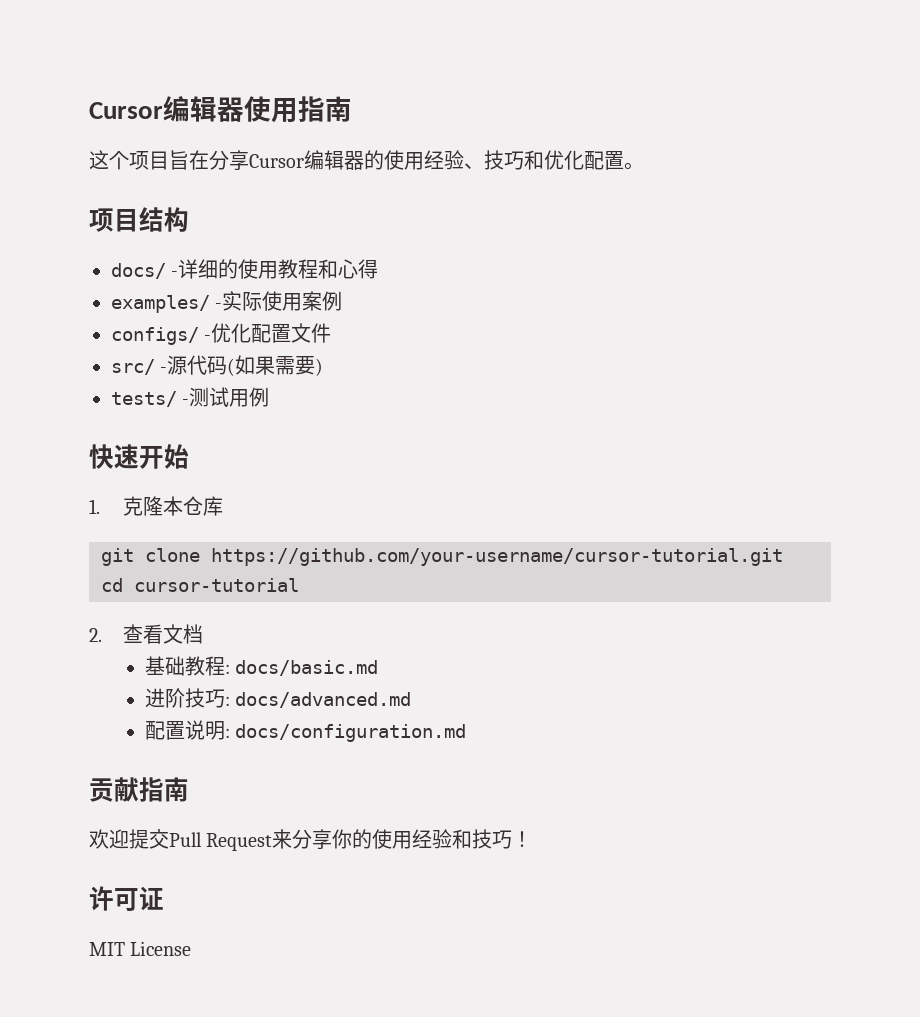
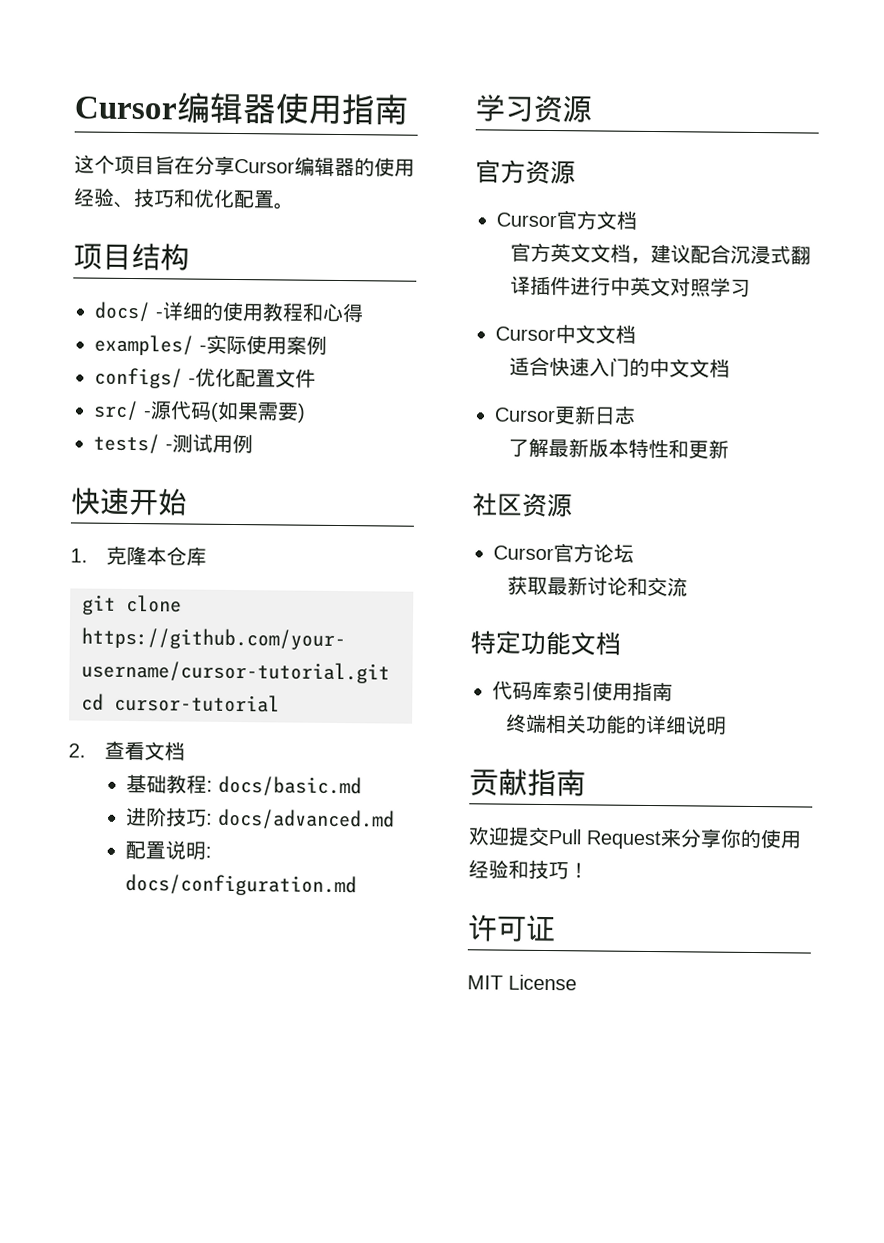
(467, 733) none -> [475,94,593,123] [475,159,576,185] [496,210,637,230] [509,242,811,265] [509,275,751,297] [495,324,636,344] [508,356,730,378] [494,405,636,425] [507,437,729,459] [472,492,573,518] [493,543,634,563] [506,575,688,597] [470,630,621,656] [492,680,673,702] [504,713,727,735] // 学习资源 // 官方资源 // Cursor官方文档 // 官方英文文档，建议配合沉浸式翻译插件进行中英文对照学习 // Cursor中文文档 // 适合快速入门的中文文档 // Cursor更新日志 // 了解最新版本特性和更新 // 社区资源 // Cursor官方论坛 // 获取最新讨论和交流 // 特定功能文档 // 代码库索引使用指南 // 终端相关功能的详细说明

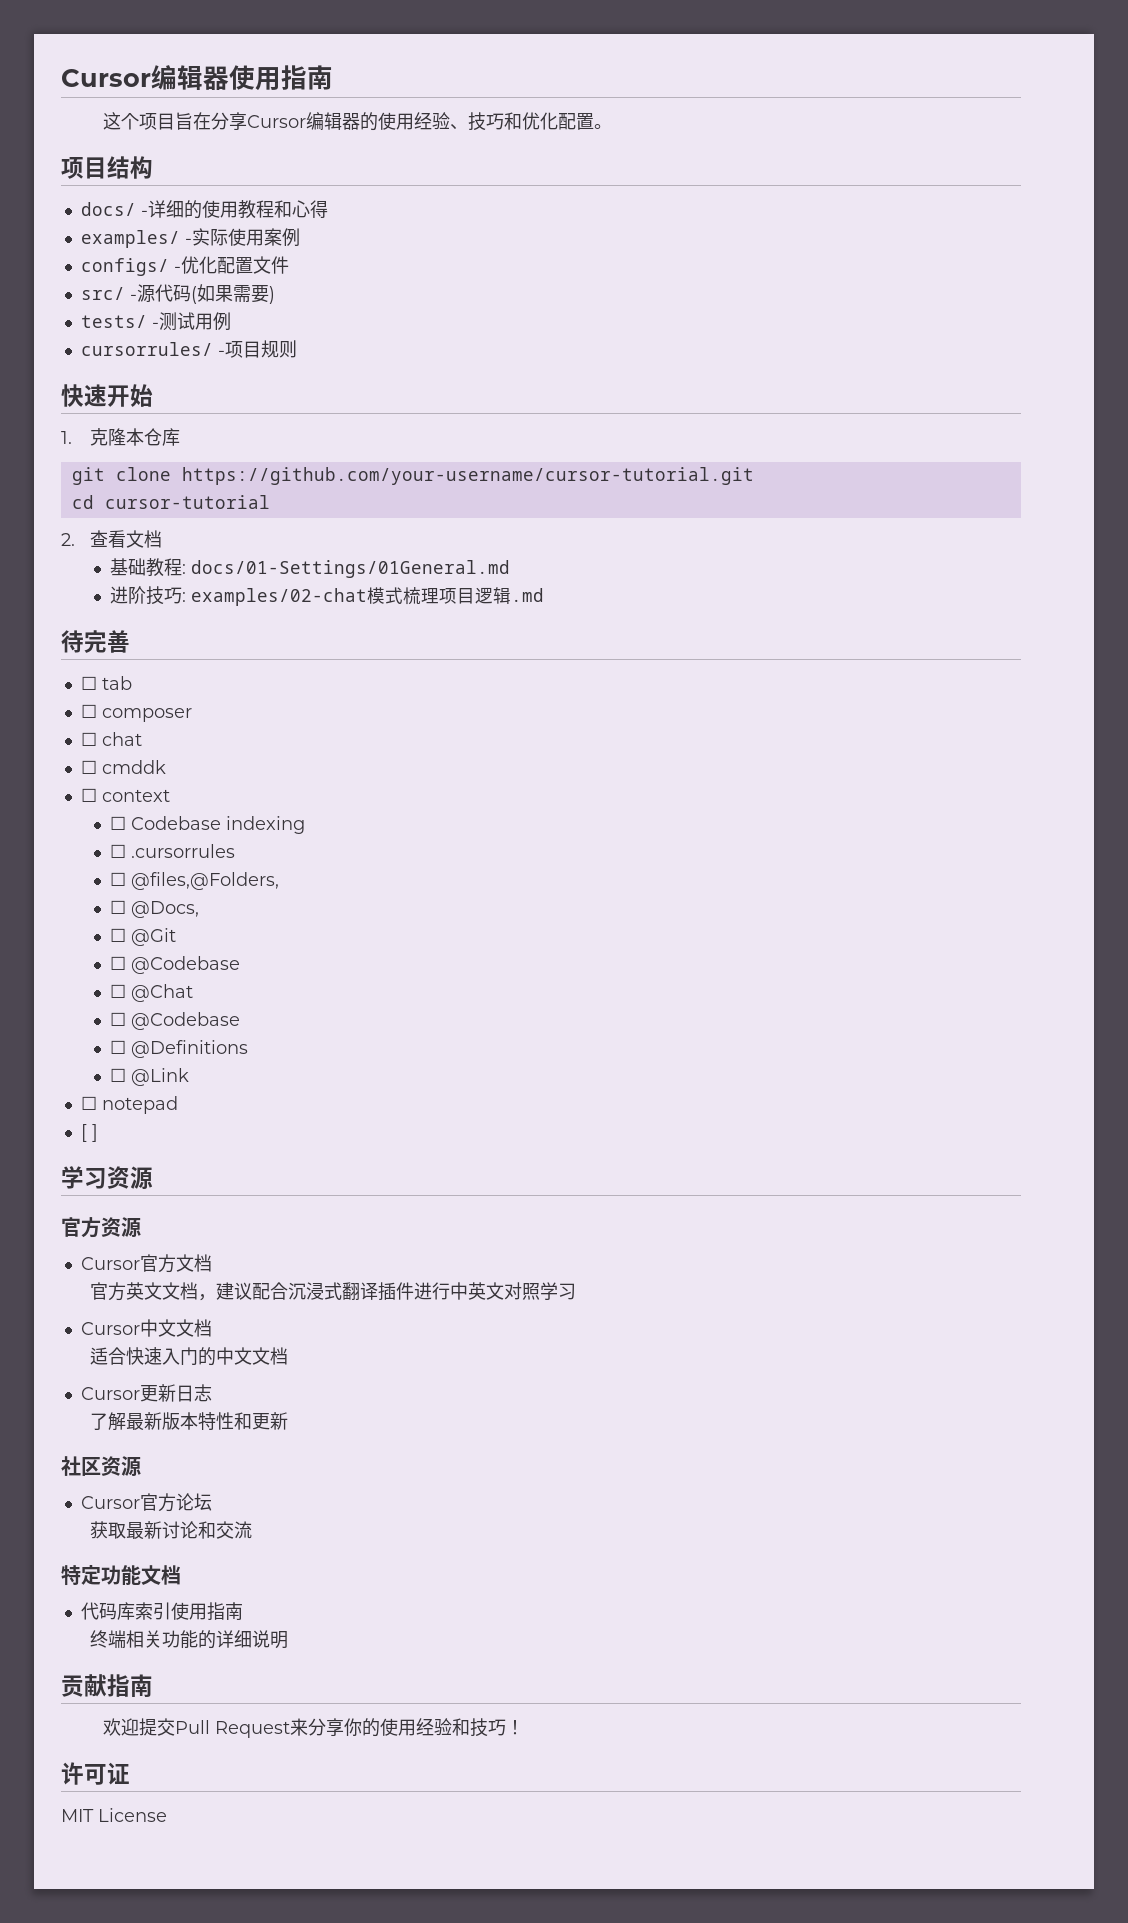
(253, 443) none -> [80,340,297,358] // cursorrules/ -项目规则
[217,775,362,797] docs/basic.md -> [190,560,510,578] docs/01-Settings/01General.md
[217,808,395,830] [124,840,212,860] [124,873,357,897] docs/advanced.md // 配置说明: docs/configuration.md -> [190,587,544,606] [61,630,130,653] [80,676,132,690] [80,704,192,722] [80,732,142,746] [80,760,166,774] [80,788,170,802] [109,816,305,834] [109,844,235,858] [109,872,279,890] [109,900,199,918] [109,928,176,946] [109,956,240,974] [109,984,193,1002] [109,1012,240,1030] [109,1040,248,1058] [109,1068,189,1086] [80,1096,178,1114] [80,1124,98,1142] examples/02-chat模式梳理项目逻辑.md // 待完善 // ☐ tab // ☐ composer // ☐ chat // ☐ cmddk // ☐ context // ☐ Codebase indexing // ☐ .cursorrules // ☐ @files,@Folders, // ☐ @Docs, // ☐ @Git // ☐ @Codebase // ☐ @Chat // ☐ @Codebase // ☐ @Definitions // ☐ @Link // ☐ notepad // [ ]

